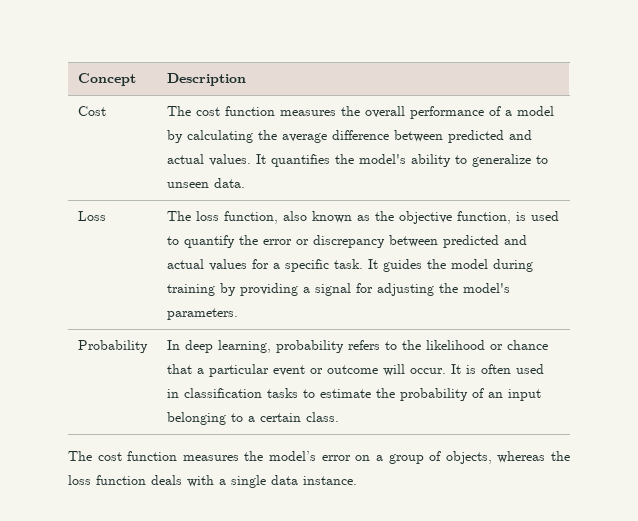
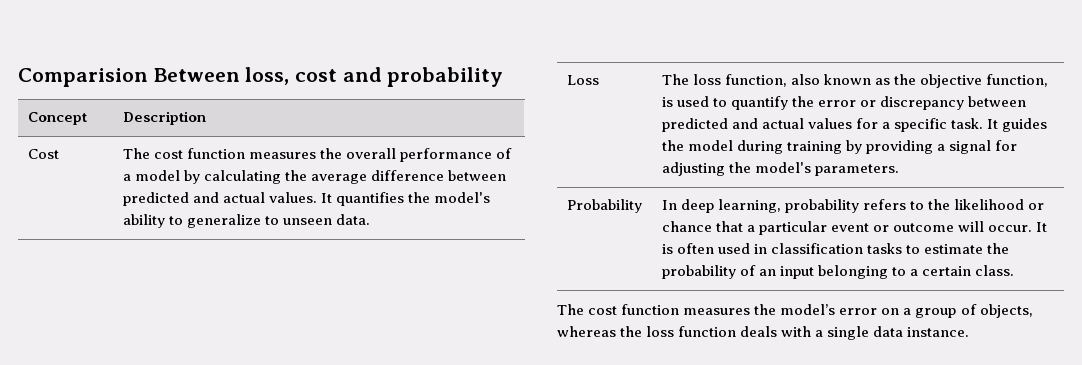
(77, 79) none -> [18,67,504,87] Comparision Between loss, cost and probability //

